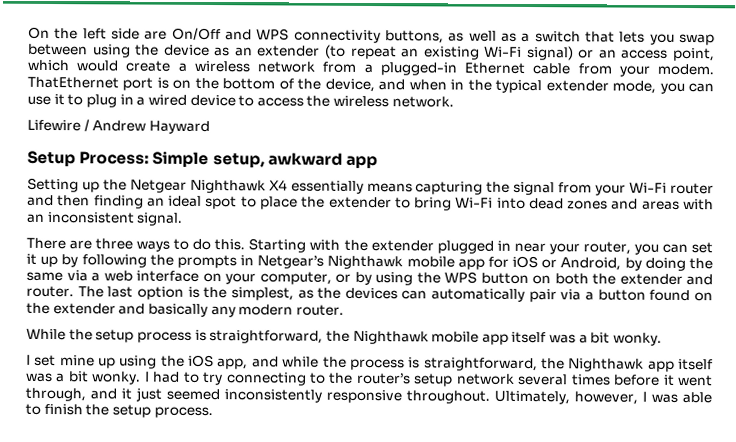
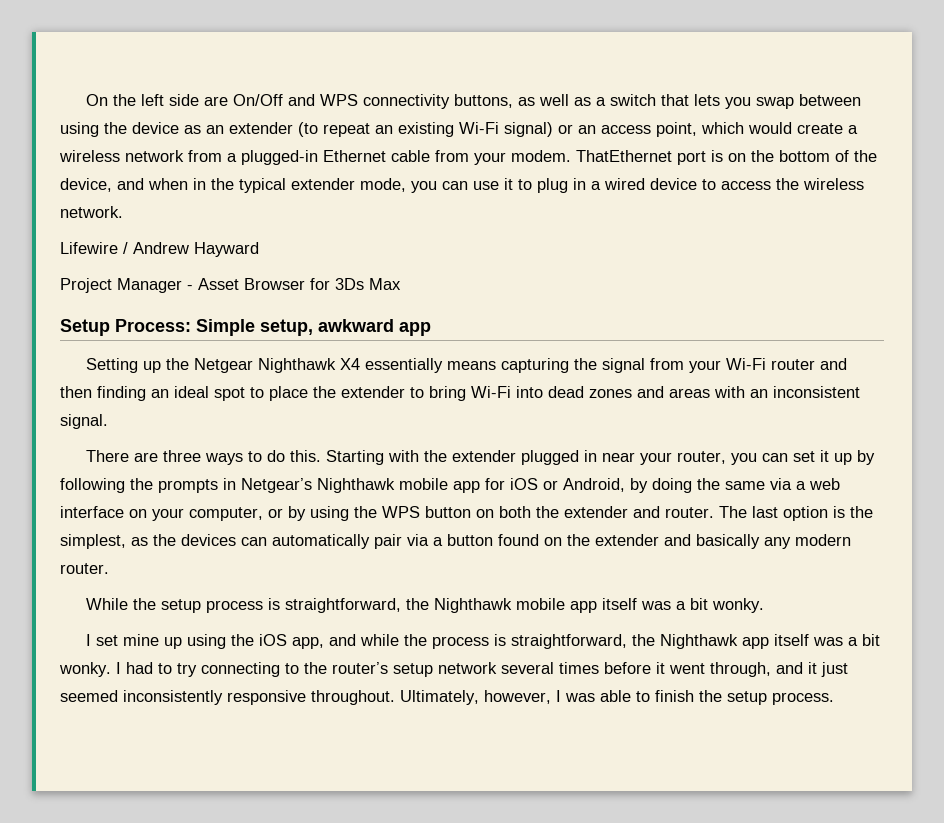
(210, 127) none -> [60,278,401,293] // Project Manager - Asset Browser for 3Ds Max

